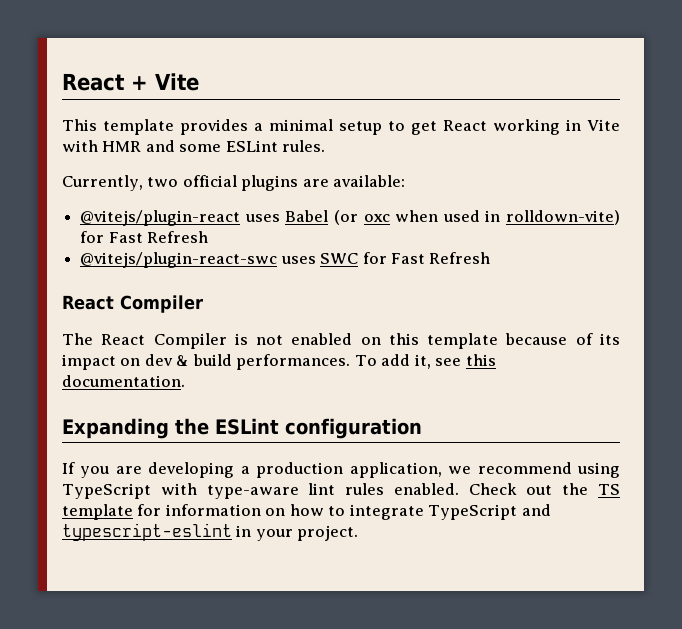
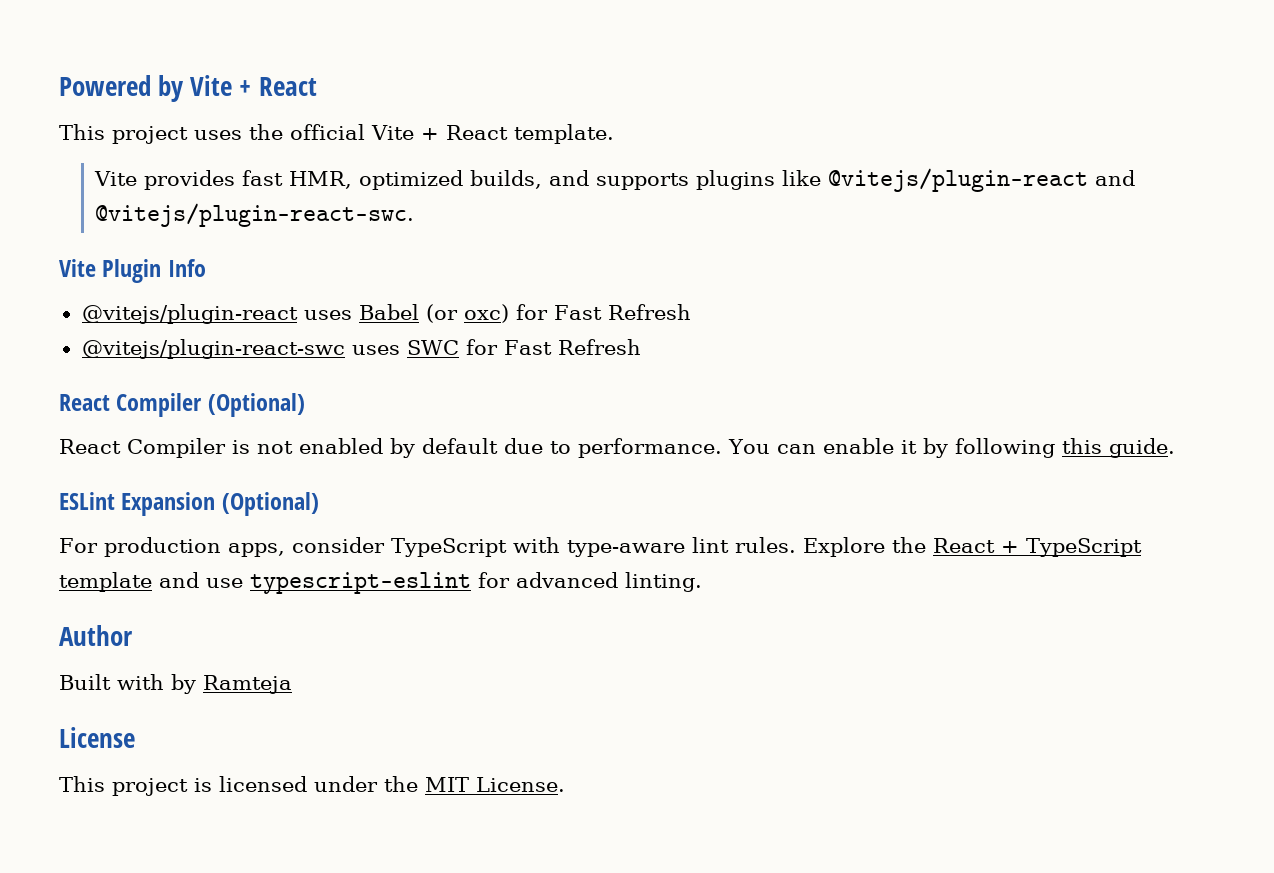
[62,73,199,91] [62,119,620,135] [62,140,326,152] [62,175,406,191] React + Vite // This template provides a minimal setup to get React working in Vite with HMR and some ESLint rules. // Currently, two official plugins are available: -> [59,75,317,102] [59,124,614,144] [94,168,1136,192] [95,203,415,227] [59,259,206,283] Powered by Vite + React // This project uses the official Vite + React template. // Vite provides fast HMR, optimized builds, and supports plugins like @vitejs/plugin-react and @vitejs/plugin-react-swc. // Vite Plugin Info
[363,210,620,225] oxc when used in rolldown-vite) -> [463,304,509,323] oxc)
[62,333,93,345] // The -> [207,393,305,417] (Optional) //
[360,333,620,349] [62,354,496,370] [62,375,185,387] [62,418,422,439] [62,462,620,478] [62,483,621,499] [62,504,551,520] [62,523,359,541] on this template because of its impact on dev & build performances. To add it, see this documentation. // Expanding the ESLint configuration // If you are developing a production application, we recommend using TypeScript with type-aware lint rules enabled. Check out the TS template for information on how to integrate TypeScript and typescript-eslint in your project. -> [390,438,1175,458] [59,492,319,516] [59,537,1142,557] [59,572,702,594] [59,625,133,646] [59,674,292,694] [59,727,135,748] [59,776,565,796] by default due to performance. You can enable it by following this guide. // ESLint Expansion (Optional) // For production apps, consider TypeScript with type-aware lint rules. Explore the React + TypeScript template and use typescript-eslint for advanced linting. // Author // Built with by Ramteja // License // This project is licensed under the MIT License.

